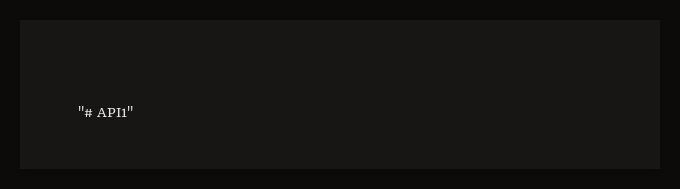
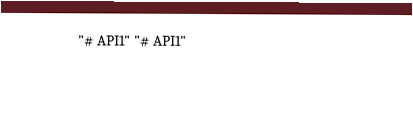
[78,106,134,117] "# API1" -> [78,35,187,47] "# API1" "# API1"

